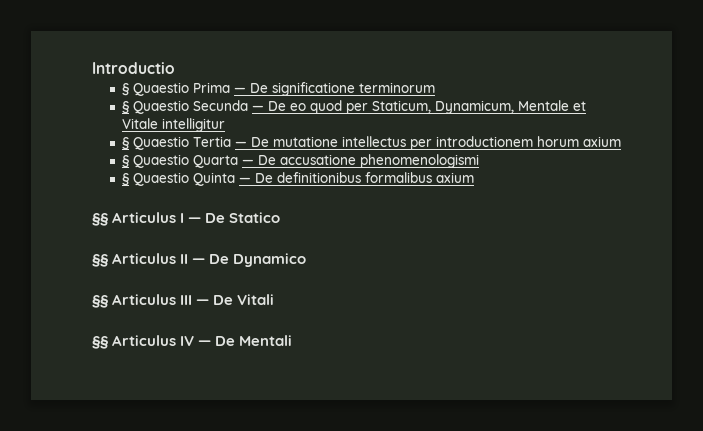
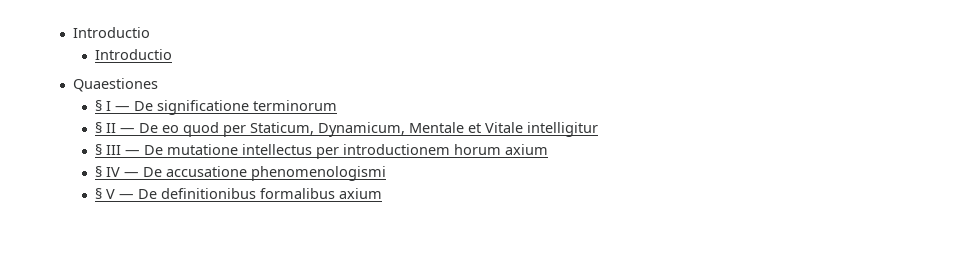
[92,62,175,74] [122,82,231,96] Introductio // § Quaestio Prima -> [72,27,150,38] [95,49,173,60] [72,78,158,92] [95,100,112,111] Introductio // Introductio // Quaestiones // § I
[133,100,249,114] Quaestio Secunda -> [106,123,117,133] II
[133,136,232,150] Quaestio Tertia -> [106,145,122,155] III
[133,154,239,168] Quaestio Quarta -> [106,167,121,177] IV
[133,172,236,186] Quaestio Quinta -> [106,189,116,199] V
[92,212,281,226] [92,253,307,267] [92,294,275,308] [92,335,293,349] // §§ Articulus I — De Statico // §§ Articulus II — De Dynamico // §§ Articulus III — De Vitali // §§ Articulus IV — De Mentali -> (383, 193) none

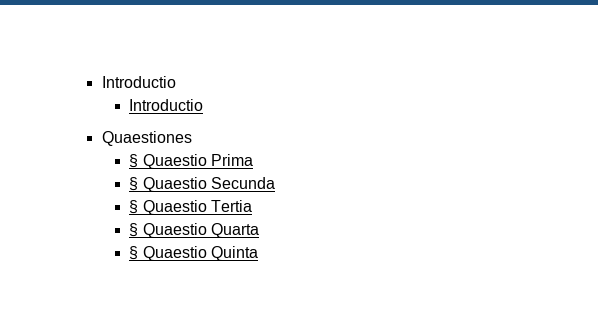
[106,100,338,115] [95,122,599,137] [95,144,549,159] [95,166,387,181] [95,188,383,199] I — De significatione terminorum // § II — De eo quod per Staticum, Dynamicum, Mentale et Vitale intelligitur // § III — De mutatione intellectus per introductionem horum axium // § IV — De accusatione phenomenologismi // § V — De definitionibus formalibus axium -> [142,154,253,169] [129,177,275,192] [129,200,252,215] [129,223,259,238] [129,246,258,261] Quaestio Prima // § Quaestio Secunda // § Quaestio Tertia // § Quaestio Quarta // § Quaestio Quinta

